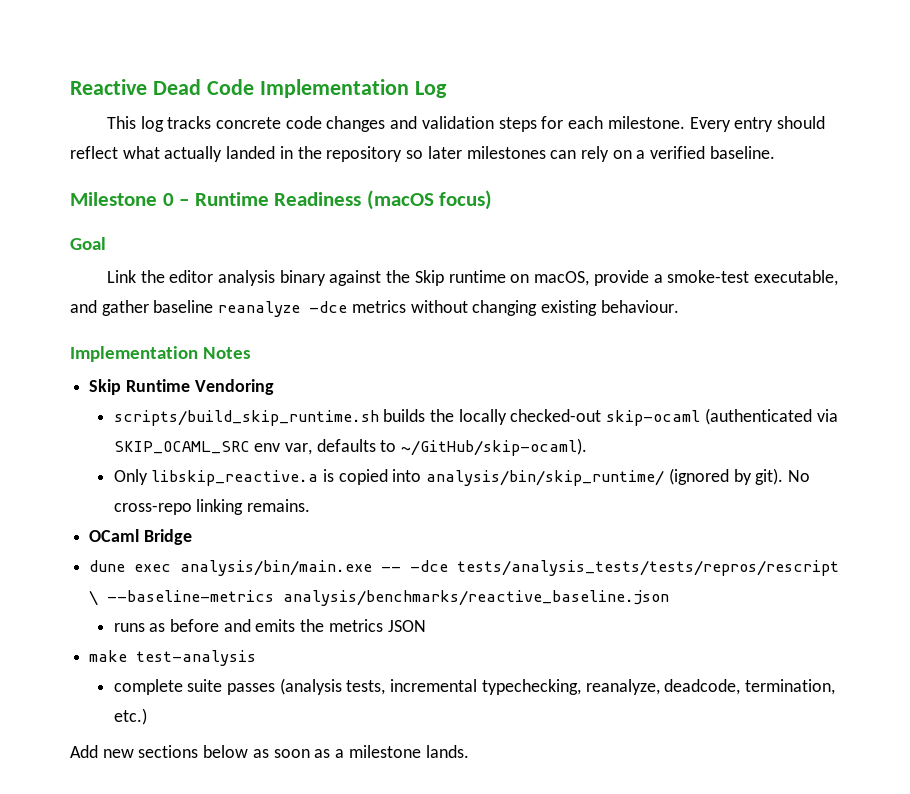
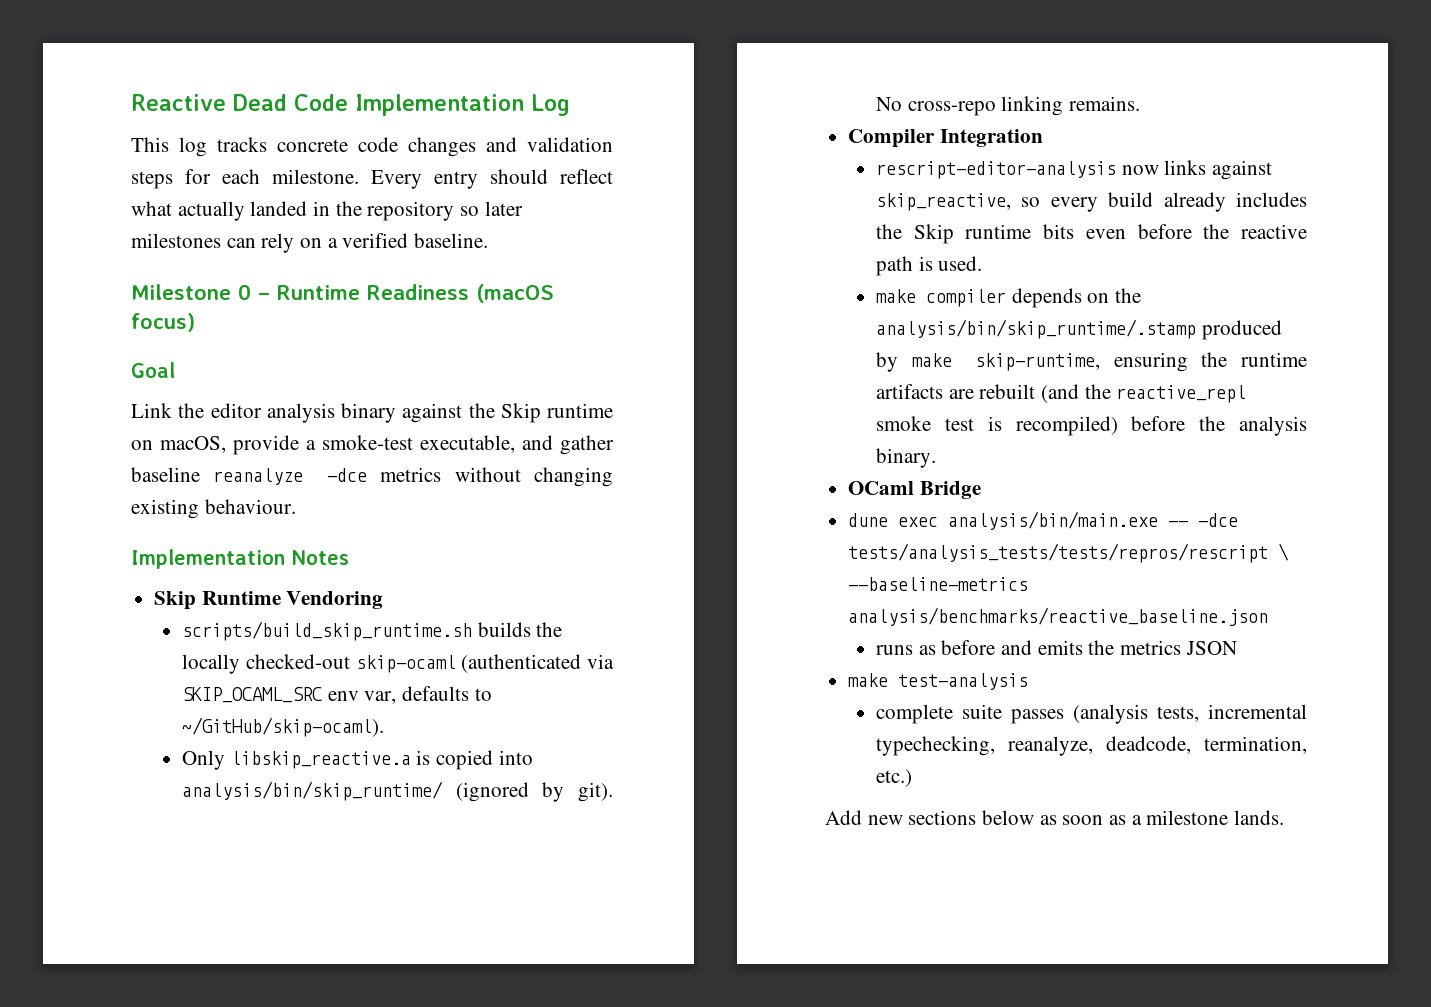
(311, 505) none -> [848,129,1043,148] [875,160,1272,180] [875,192,1307,212] [875,224,1307,244] [875,256,983,276] [875,288,1141,308] [875,319,1282,340] [875,352,1307,372] [875,384,1247,403] [875,416,1307,436] [875,448,936,468] // Compiler Integration // rescript-editor-analysis now links against skip_reactive, so every build already includes the Skip runtime bits even before the reactive path is used. // make compiler depends on the analysis/bin/skip_runtime/.stamp produced by make skip-runtime, ensuring the runtime artifacts are rebuilt (and the reactive_repl smoke test is recompiled) before the analysis binary.

